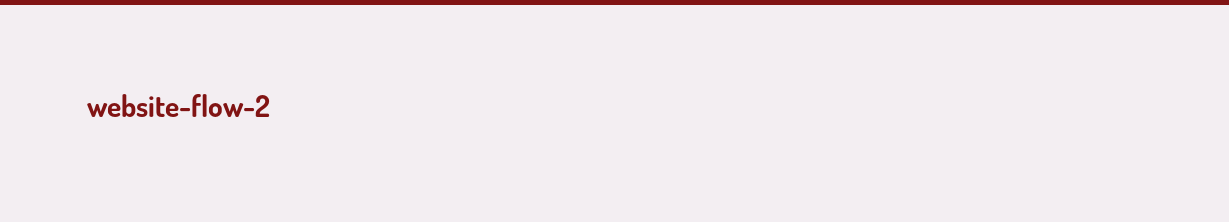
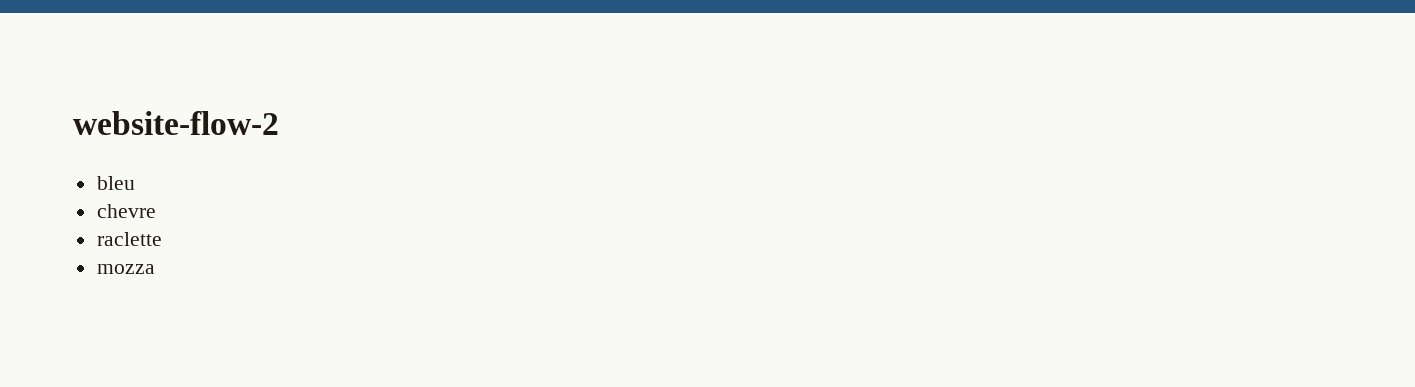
(270, 105) none -> [96,176,135,190] [96,204,156,218] [96,232,162,246] [96,264,155,274] // bleu // chevre // raclette // mozza

